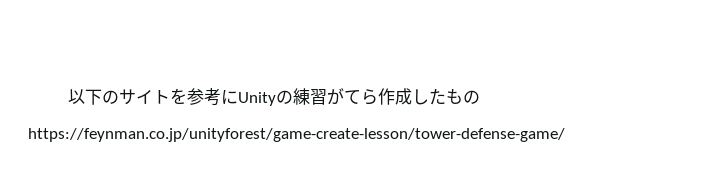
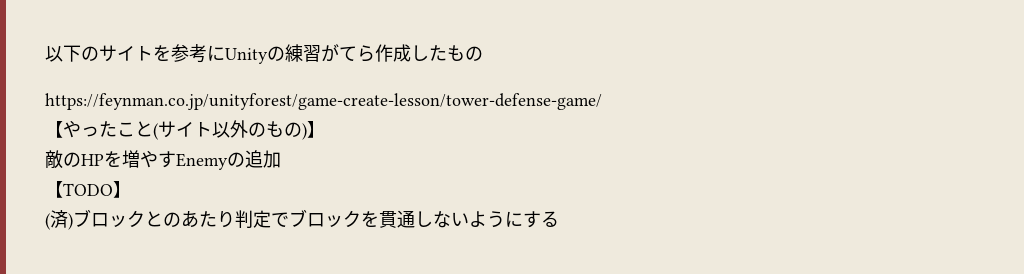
(565, 135) none -> [45,120,325,140] [45,150,281,170] [45,181,131,198] [45,209,559,230] // 【やったこと(サイト以外のもの)】 // 敵のHPを増やすEnemyの追加 // 【TODO】 // (済)ブロックとのあたり判定でブロックを貫通しないようにする

